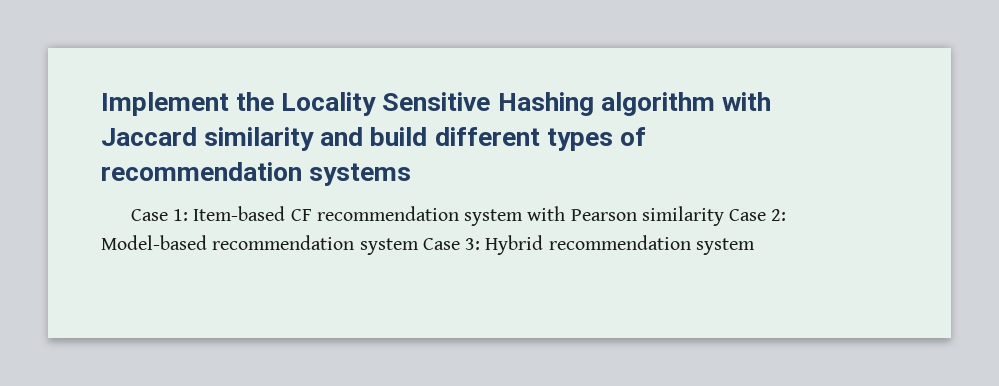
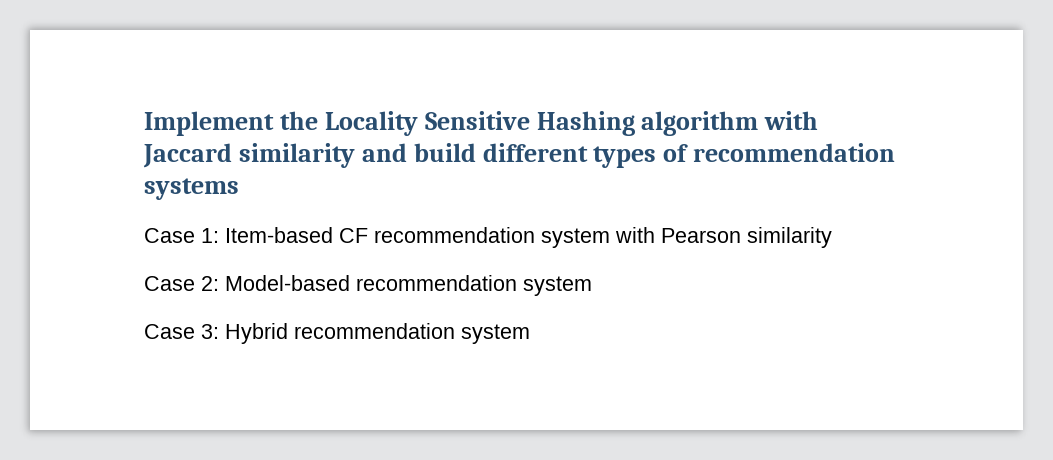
(724, 216) none -> (832, 237) //
(419, 246) none -> (592, 286) //

